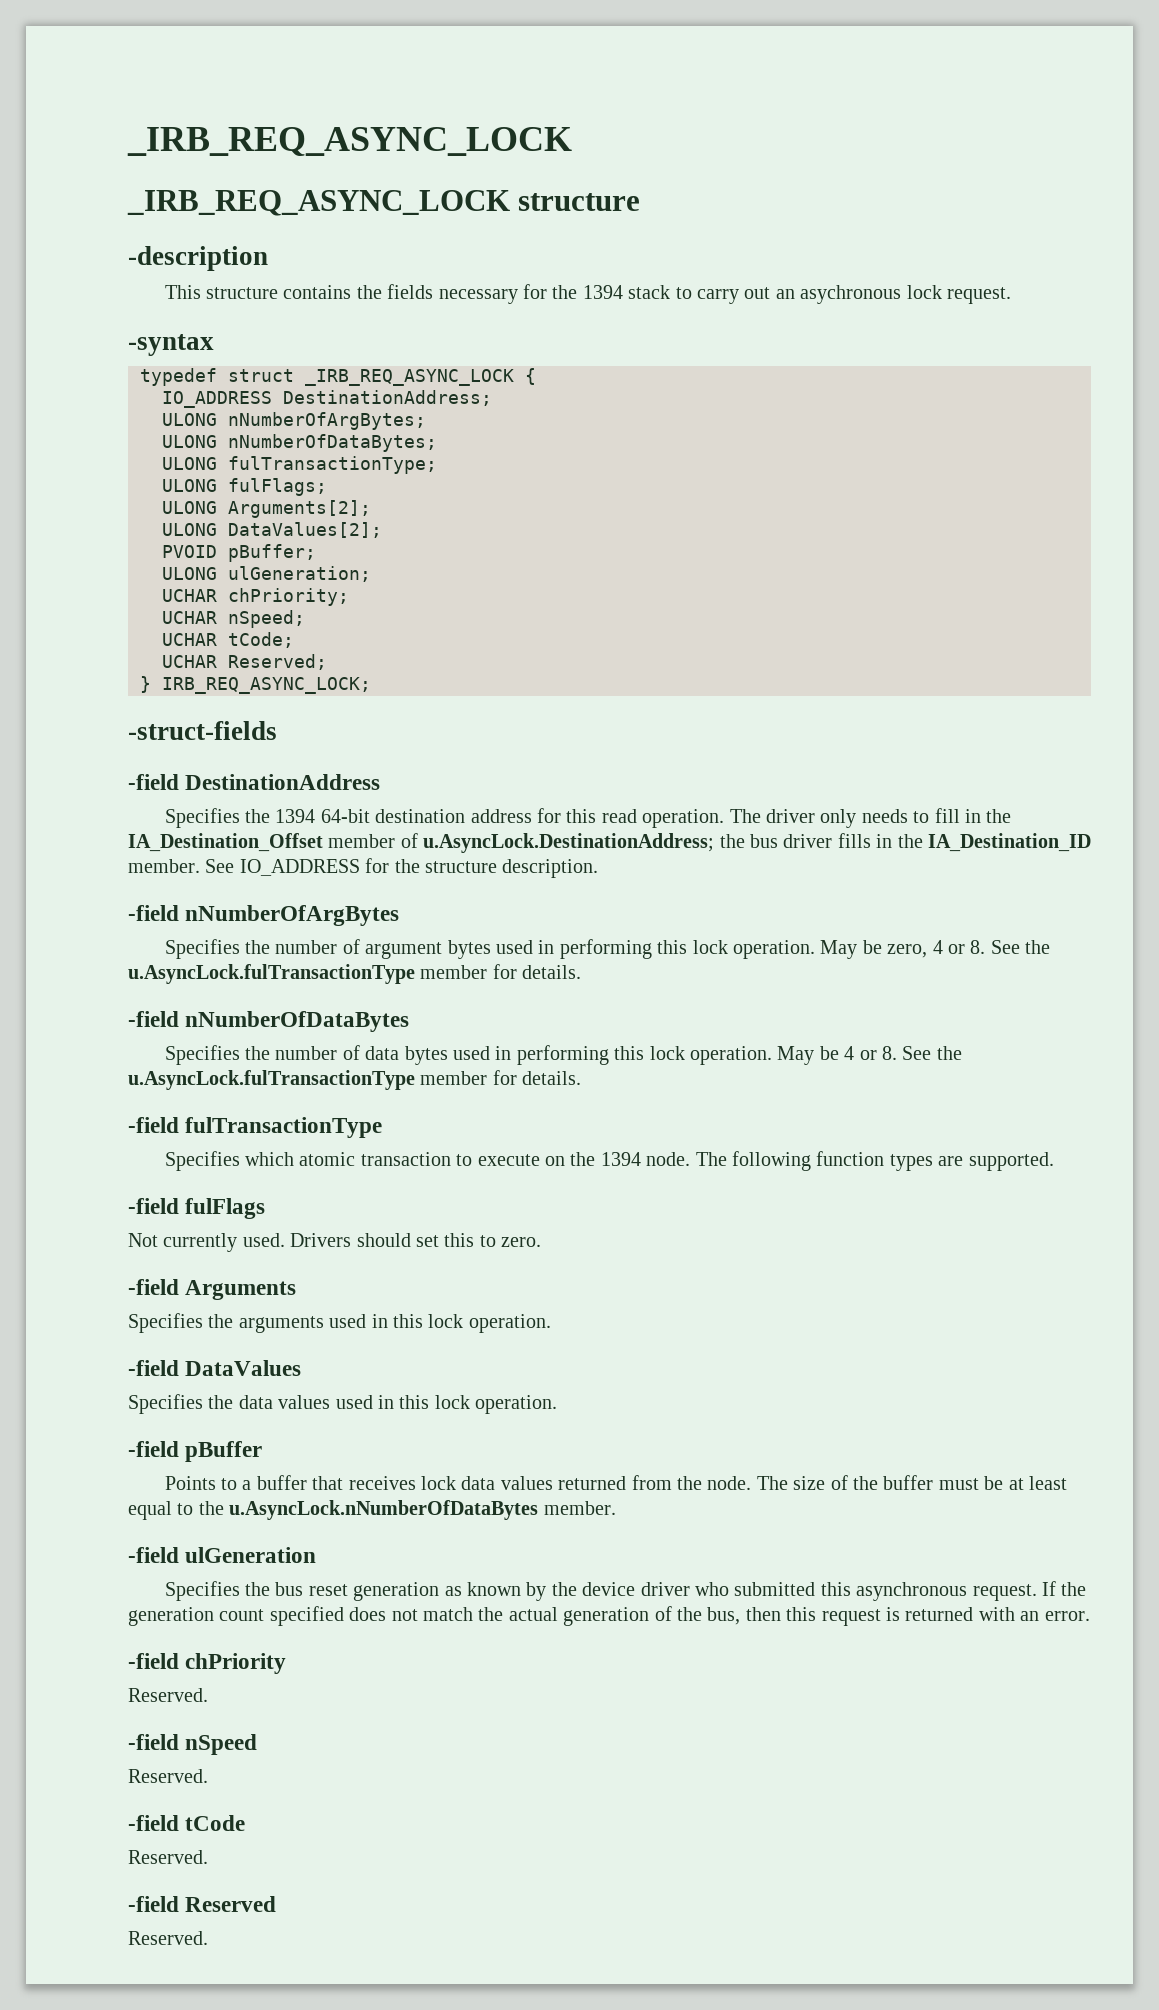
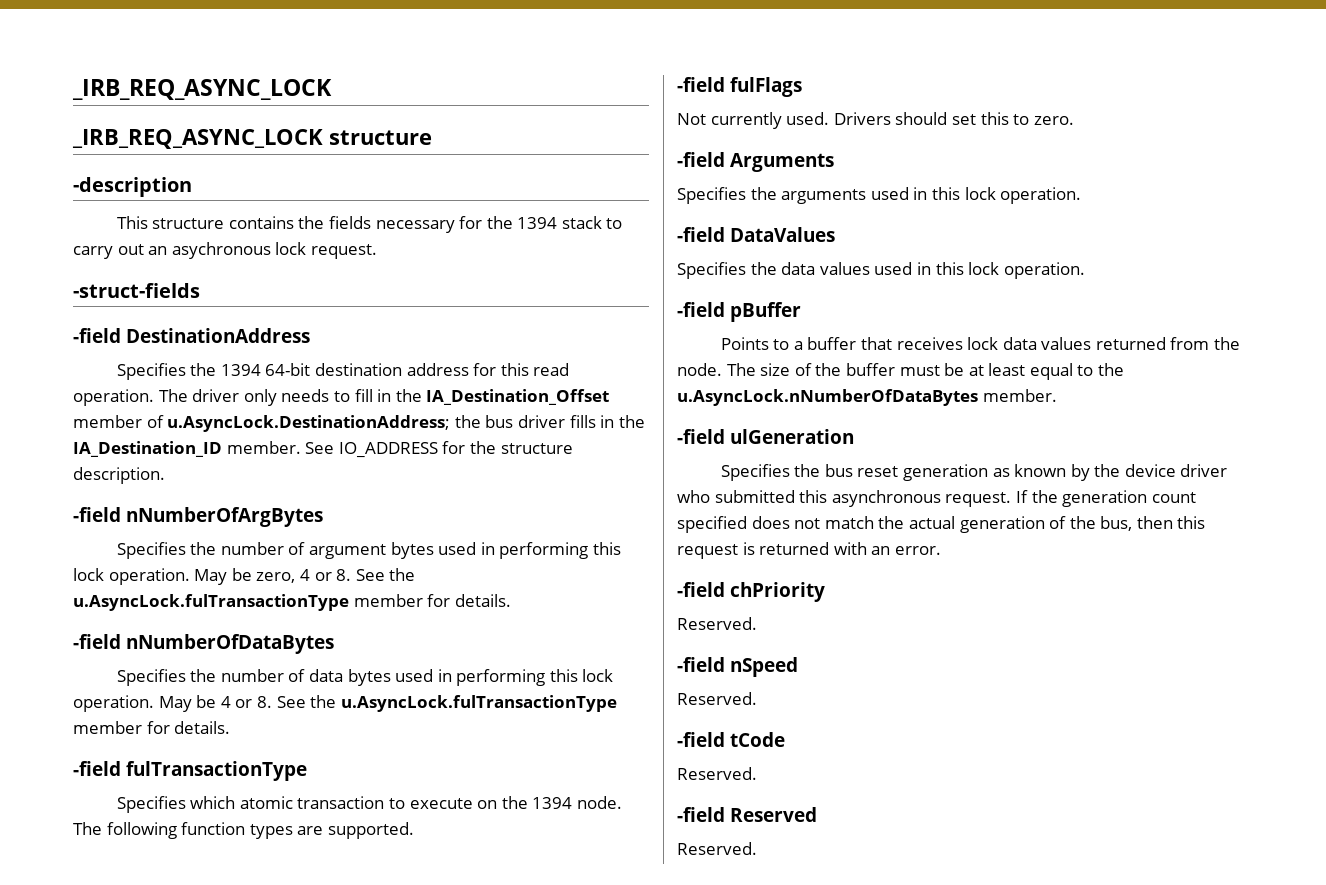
[128,334,214,356] [140,368,536,386] [162,390,492,408] [162,412,426,430] [162,434,437,452] [162,456,437,474] [162,478,327,496] [162,500,371,518] [162,522,382,538] [162,544,316,562] [162,566,371,582] [162,588,349,606] [162,610,305,628] [162,632,294,648] [162,654,327,670] [140,676,371,694] // -syntax // typedef struct _IRB_REQ_ASYNC_LOCK { // IO_ADDRESS DestinationAddress; // ULONG nNumberOfArgBytes; // ULONG nNumberOfDataBytes; // ULONG fulTransactionType; // ULONG fulFlags; // ULONG Arguments[2]; // ULONG DataValues[2]; // PVOID pBuffer; // ULONG ulGeneration; // UCHAR chPriority; // UCHAR nSpeed; // UCHAR tCode; // UCHAR Reserved; // } IRB_REQ_ASYNC_LOCK; -> (377, 251) none

